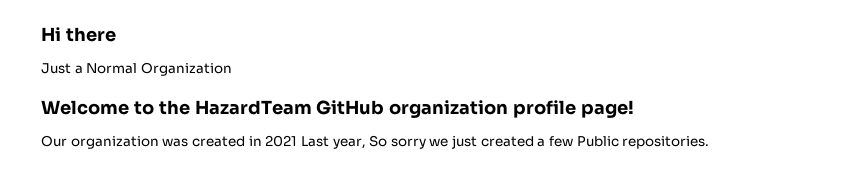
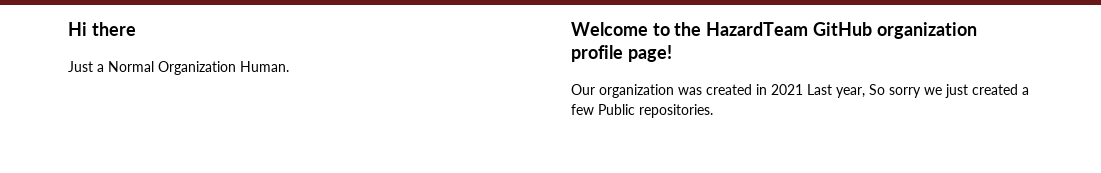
(232, 69) none -> [240,61,289,72] Human.

